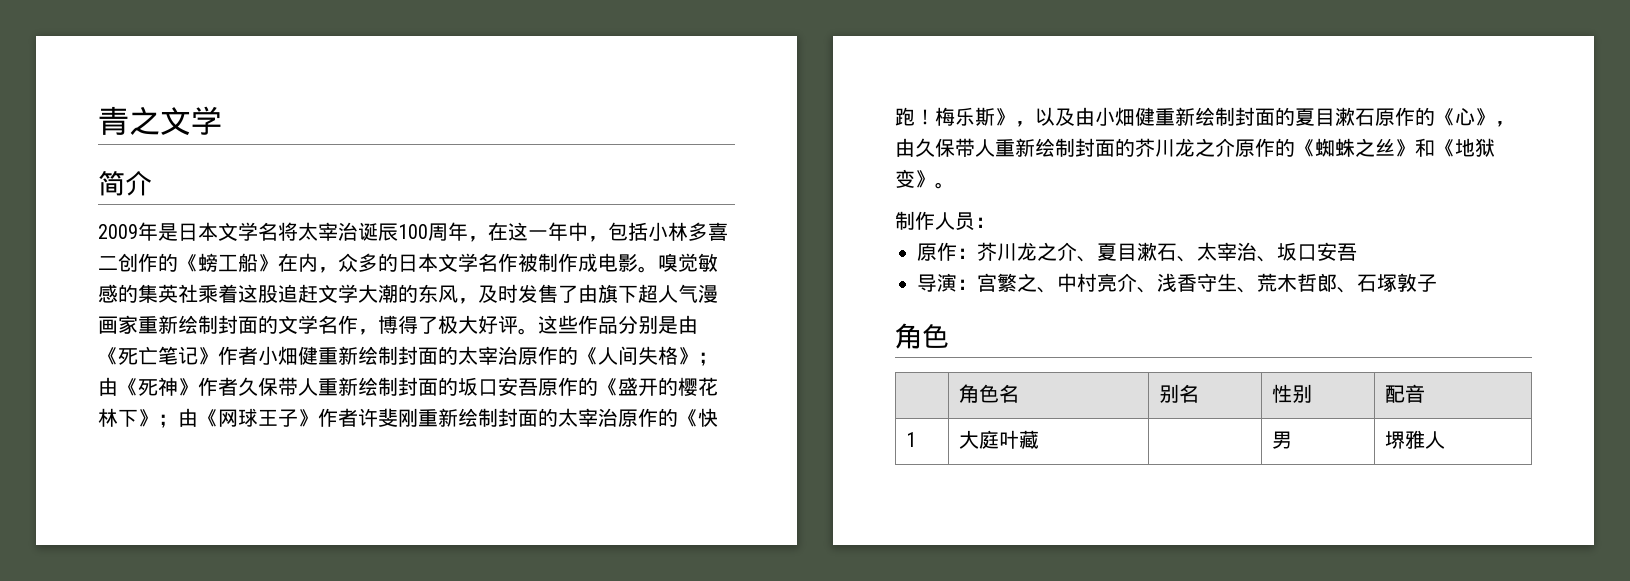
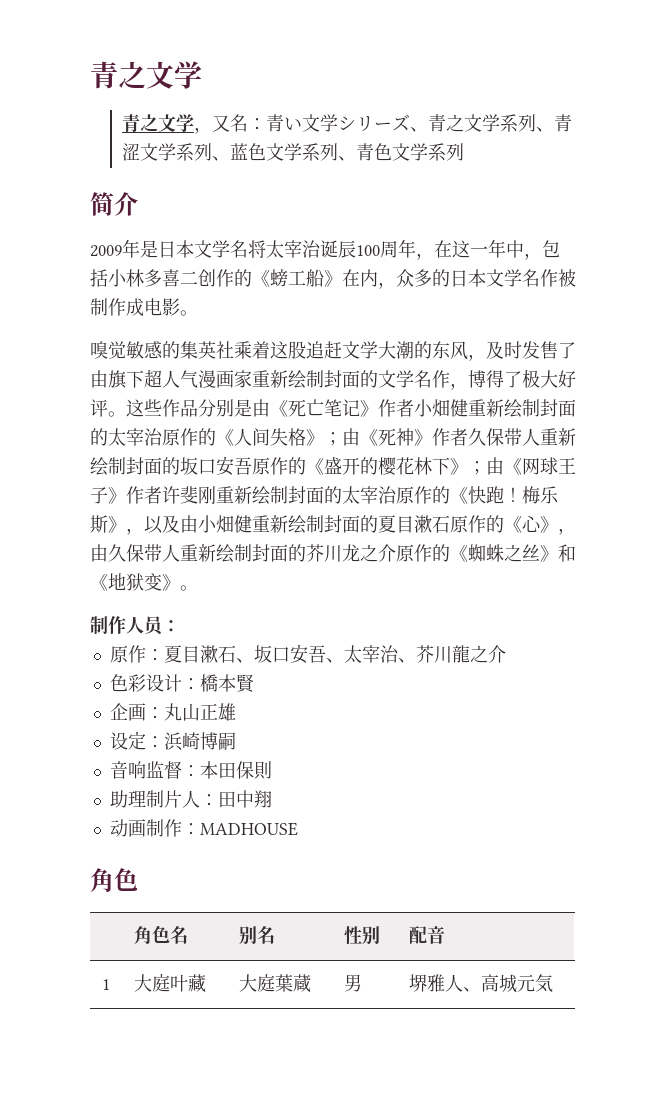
[98,106,222,136] 青之文学 -> [90,61,202,89] [122,114,573,134] [122,143,465,161] 青之文学 // 青之文学，又名：青い文学シリーズ、青之文学系列、青涩文学系列、蓝色文学系列、青色文学系列
(658, 269) none -> (198, 313) //
[977,242,1357,262] [917,273,1437,293] 芥川龙之介、夏目漱石、太宰治、坂口安吾 // 导演：宫繁之、中村亮介、浅香守生、荒木哲郎、石塚敦子 -> [163,644,506,664] [109,674,255,693] [109,703,236,721] [109,731,236,751] [109,761,272,780] [109,790,272,808] [109,819,298,837] 夏目漱石、坂口安吾、太宰治、芥川龍之介 // 色彩设计：橋本賢 // 企画：丸山正雄 // 设定：浜崎博嗣 // 音响监督：本田保則 // 助理制片人：田中翔 // 动画制作：MADHOUSE
(1039, 439) none -> [238,974,311,992] 大庭葉蔵
(1445, 440) none -> [462,974,553,993] 、高城元気

